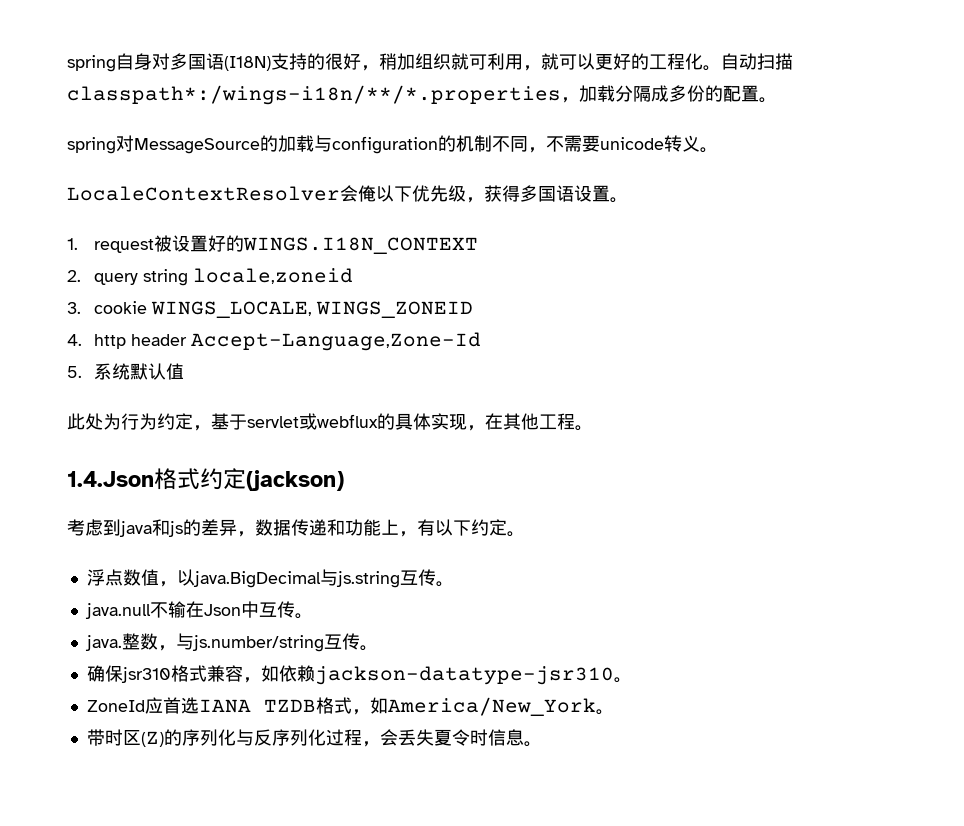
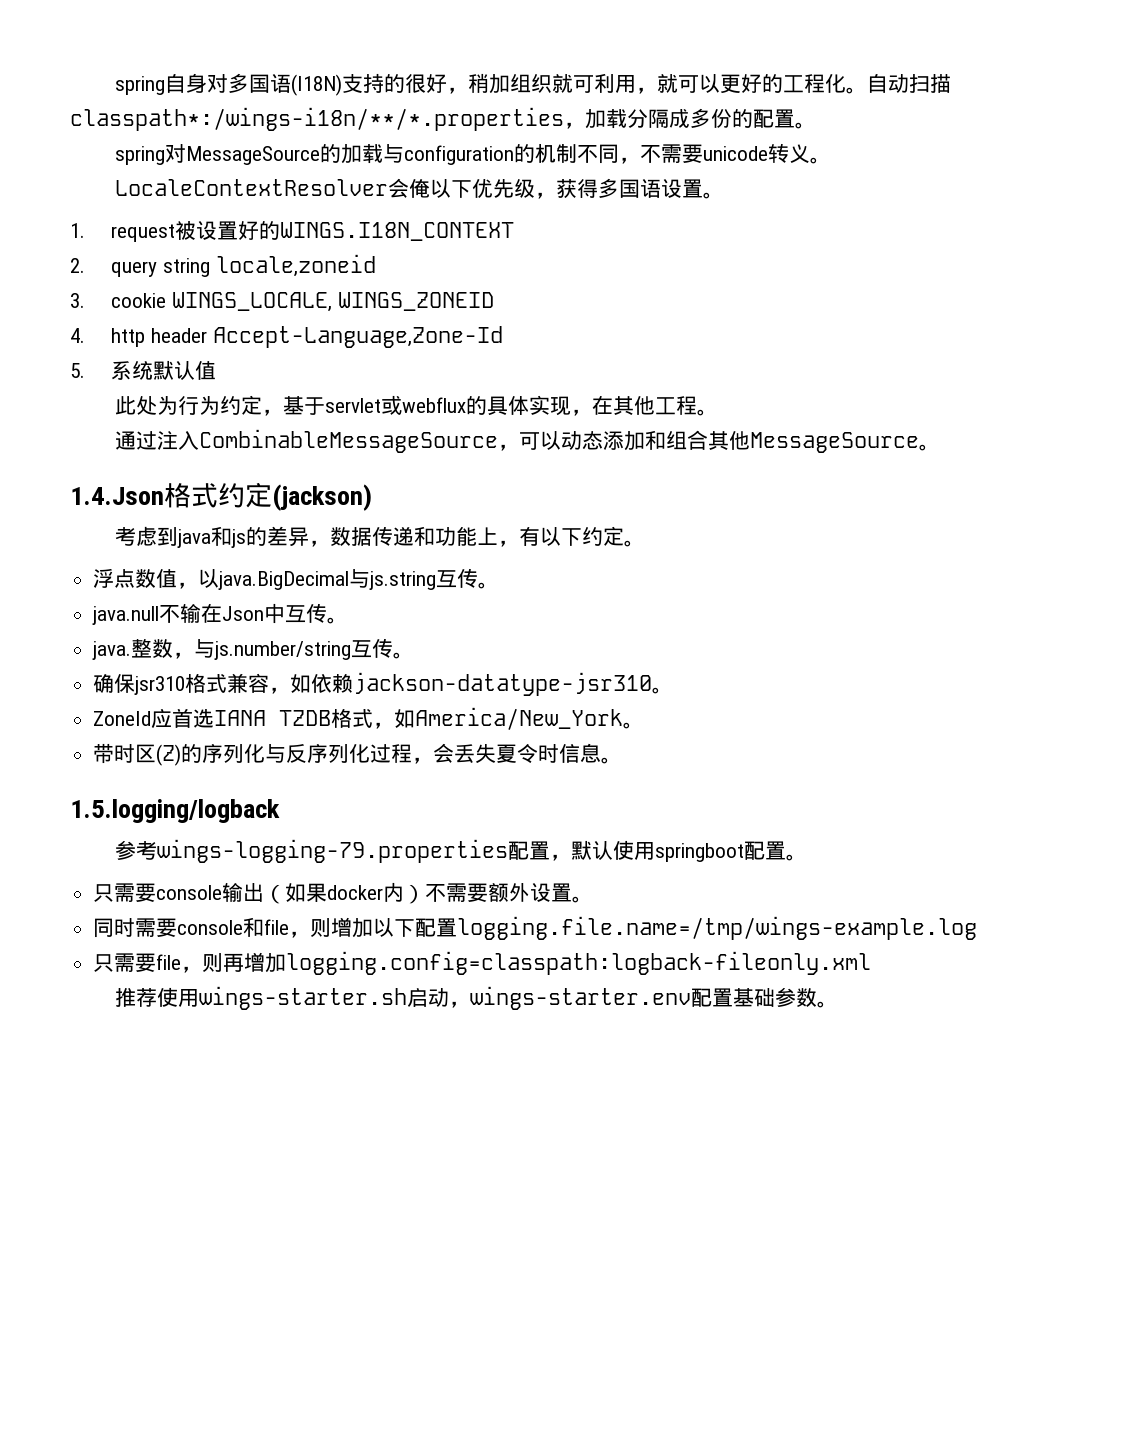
(593, 428) none -> [114,429,940,453] // 通过注入CombinableMessageSource，可以动态添加和组合其他MessageSource。
(542, 744) none -> [70,799,280,823] [114,839,807,863] [93,882,594,904] [93,916,978,940] [93,951,872,975] [114,986,838,1010] // 1.5.logging/logback // 参考wings-logging-79.properties配置，默认使用springboot配置。 // 只需要console输出（如果docker内）不需要额外设置。 // 同时需要console和file，则增加以下配置logging.file.name=/tmp/wings-example.log // 只需要file，则再增加logging.config=classpath:logback-fileonly.xml // 推荐使用wings-starter.sh启动，wings-starter.env配置基础参数。

